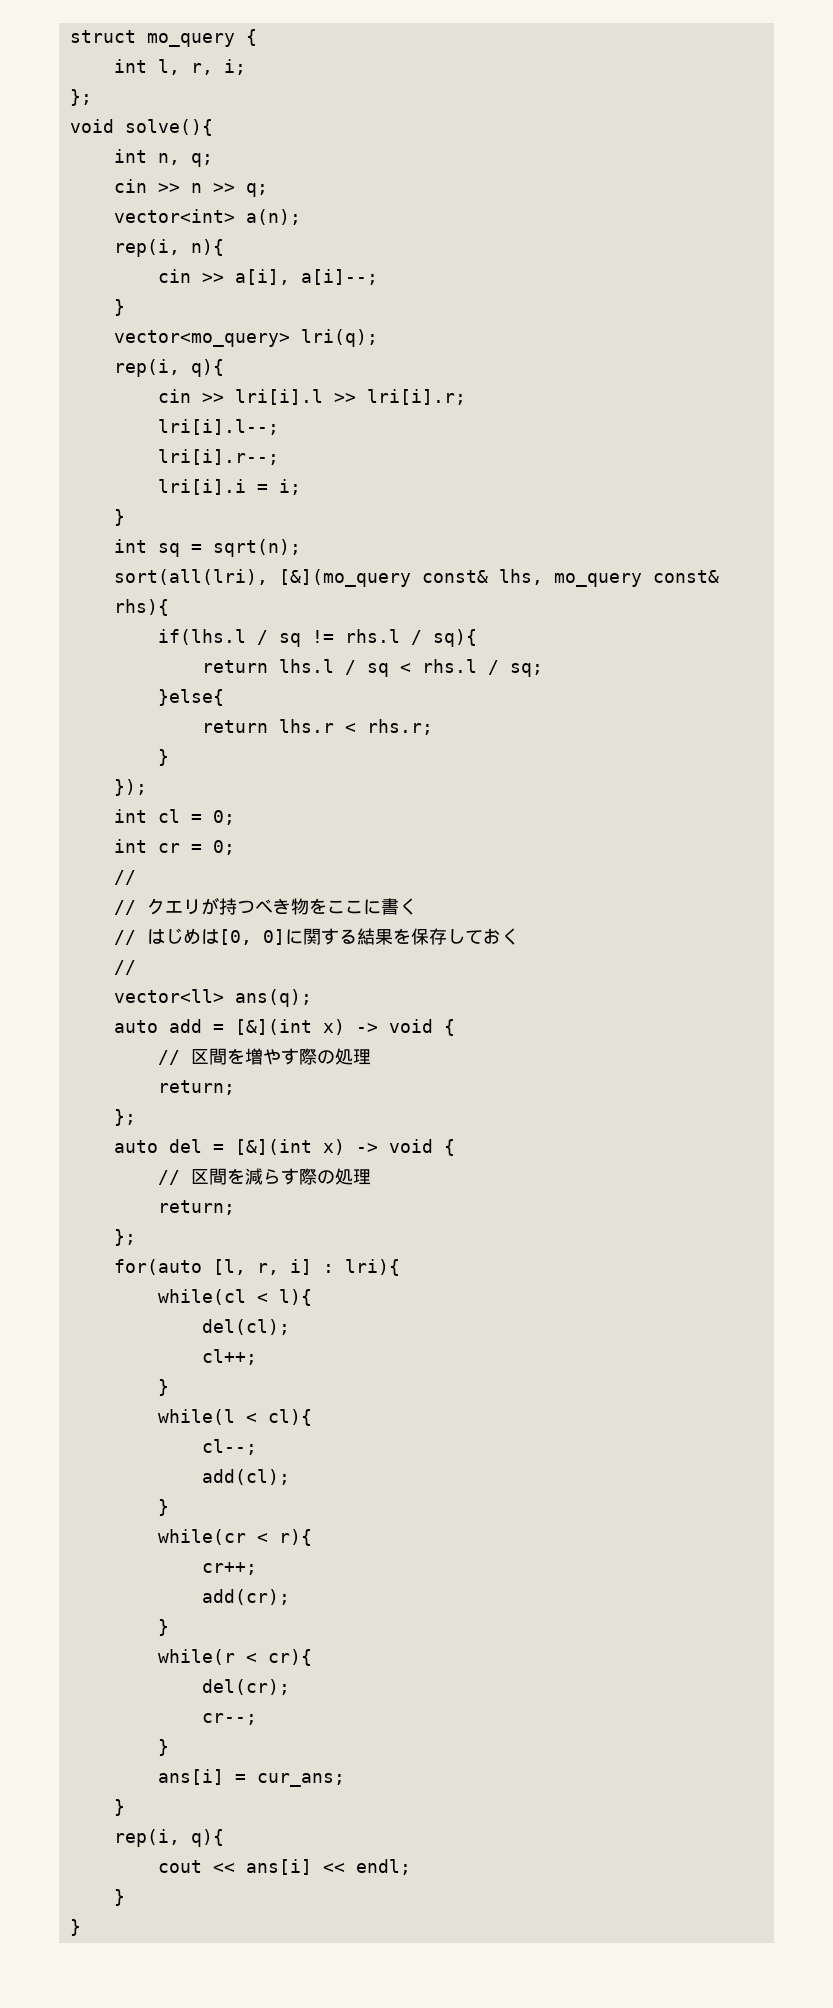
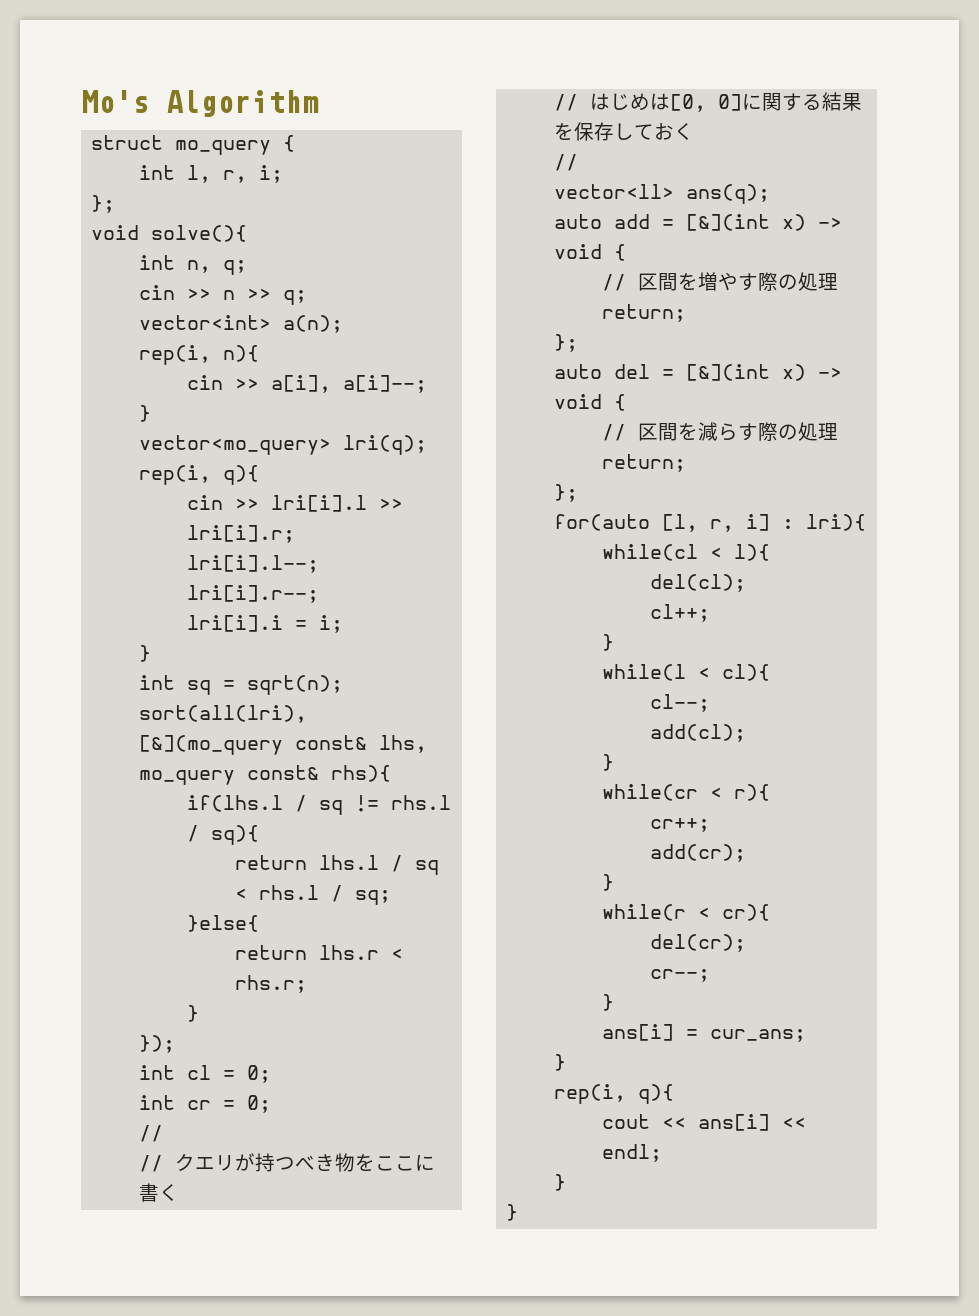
(69, 36) none -> [81,90,319,117] Mo's Algorithm //

